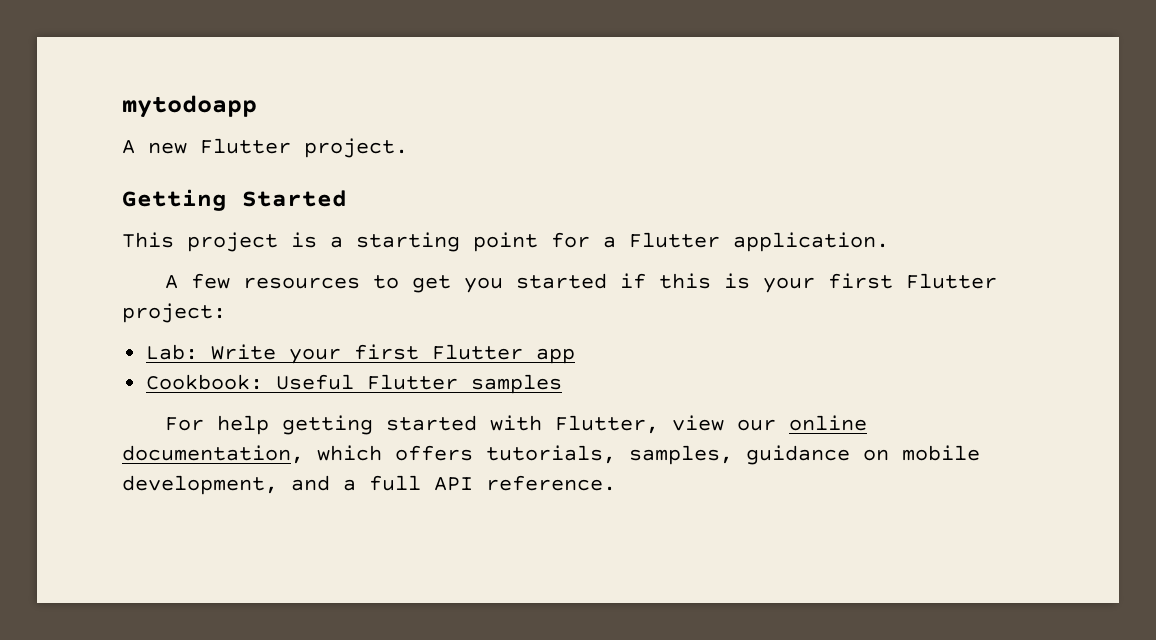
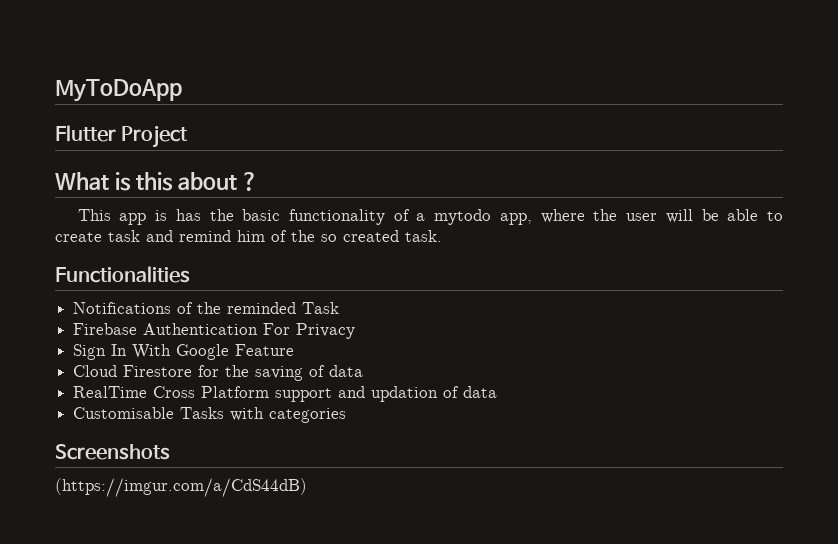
[122,95,257,118] [122,138,408,158] [122,189,347,211] [122,232,889,252] [164,273,997,293] [122,303,226,323] [146,344,576,364] [146,374,563,394] [164,415,867,435] [122,445,980,465] [122,475,616,495] mytodoapp // A new Flutter project. // Getting Started // This project is a starting point for a Flutter application. // A few resources to get you started if this is your first Flutter project: // Lab: Write your first Flutter app // Cookbook: Useful Flutter samples // For help getting started with Flutter, view our online documentation, which offers tutorials, samples, guidance on mobile development, and a full API reference. -> [55,79,182,102] [55,125,189,148] [55,172,258,191] [77,209,784,225] [55,230,442,242] [55,266,190,283] [73,302,340,314] [73,323,356,339] [73,344,295,360] [73,365,364,381] [73,386,498,402] [73,407,347,423] [55,444,170,460] [55,478,307,497] MyToDoApp // Flutter Project // What is this about ? // This app is has the basic functionality of a mytodo app, where the user will be able to create task and remind him of the so created task. // Functionalities // Notifications of the reminded Task // Firebase Authentication For Privacy // Sign In With Google Feature // Cloud Firestore for the saving of data // RealTime Cross Platform support and updation of data // Customisable Tasks with categories // Screenshots // (https://imgur.com/a/CdS44dB)

